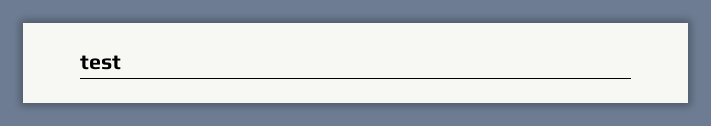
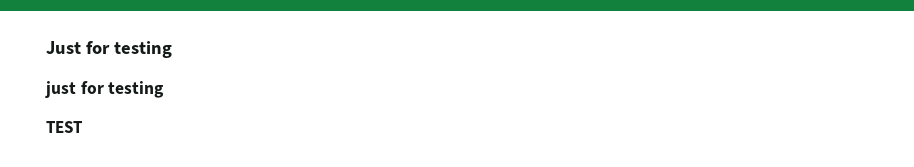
[80,55,121,70] test -> [46,41,172,58] [45,81,165,98] [46,121,83,133] Just for testing // just for testing // TEST

